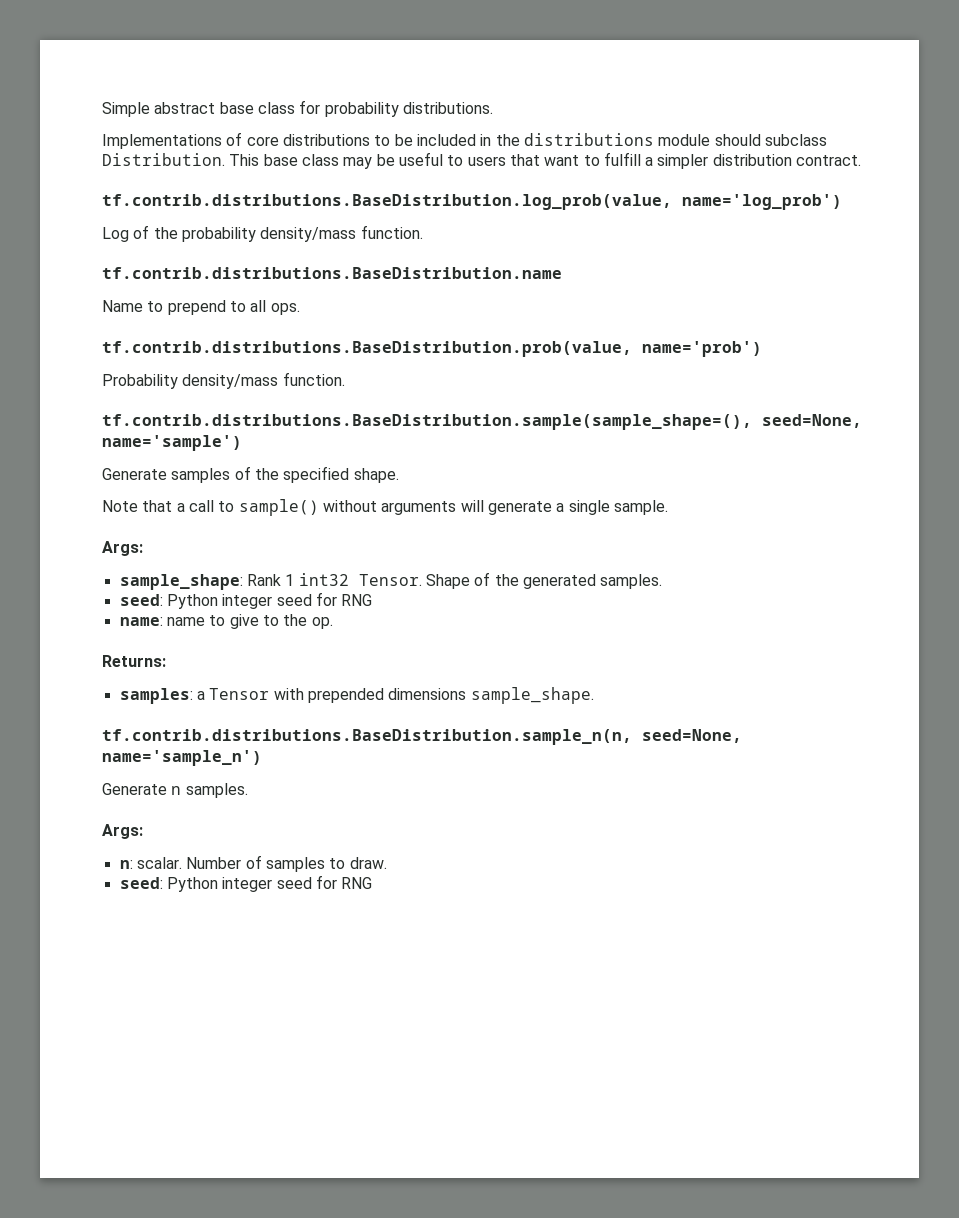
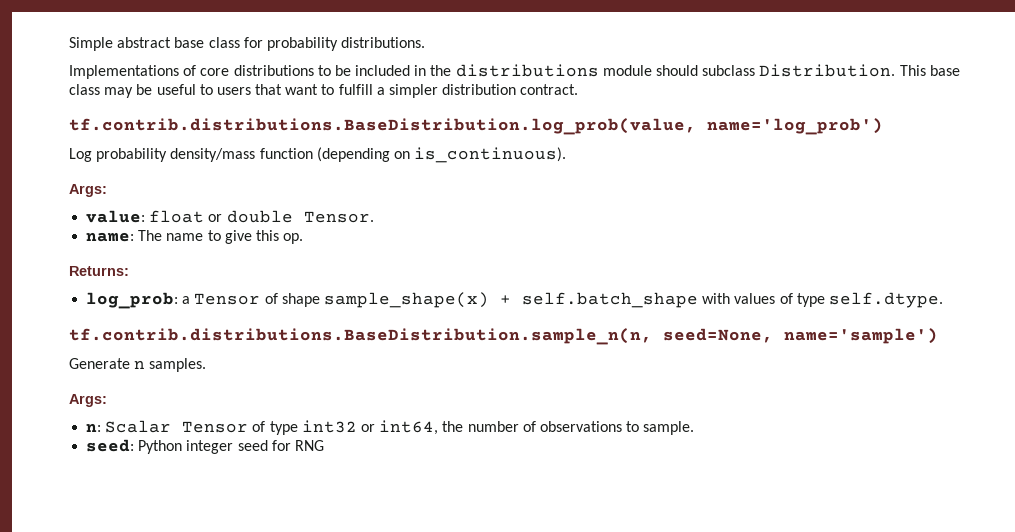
[133,225,423,242] [102,267,562,279] [102,300,300,315] [102,341,762,357] [102,372,345,389] [102,414,862,430] [102,435,242,451] [102,466,399,483] [102,499,668,516] [102,541,143,556] [119,572,663,590] [119,592,373,609] of the probability density/mass function. // tf.contrib.distributions.BaseDistribution.name // Name to prepend to all ops. // tf.contrib.distributions.BaseDistribution.prob(value, name='prob') // Probability density/mass function. // tf.contrib.distributions.BaseDistribution.sample(sample_shape=(), seed=None, name='sample') // Generate samples of the specified shape. // Note that a call to sample() without arguments will generate a single sample. // Args: // sample_shape: Rank 1 int32 Tensor. Shape of the generated samples. // seed: Python integer seed for RNG -> [96,147,567,163] [69,184,107,197] [86,210,374,223] probability density/mass function (depending on is_continuous). // Args: // value: float or double Tensor.
(163, 621) none -> [138,230,163,241] The
[262,614,308,626] to the -> [255,230,279,241] this
[119,688,193,704] samples: -> [86,292,179,309] log_prob:
[273,687,594,704] with prepended dimensions sample_shape. -> [264,292,943,308] of shape sample_shape(x) + self.batch_shape with values of type self.dtype.
[102,750,262,766] name='sample_n') -> [784,328,938,344] name='sample')
[136,855,387,872] scalar. Number of samples to draw. -> [105,420,695,435] Scalar Tensor of type int32 or int64, the number of observations to sample.

